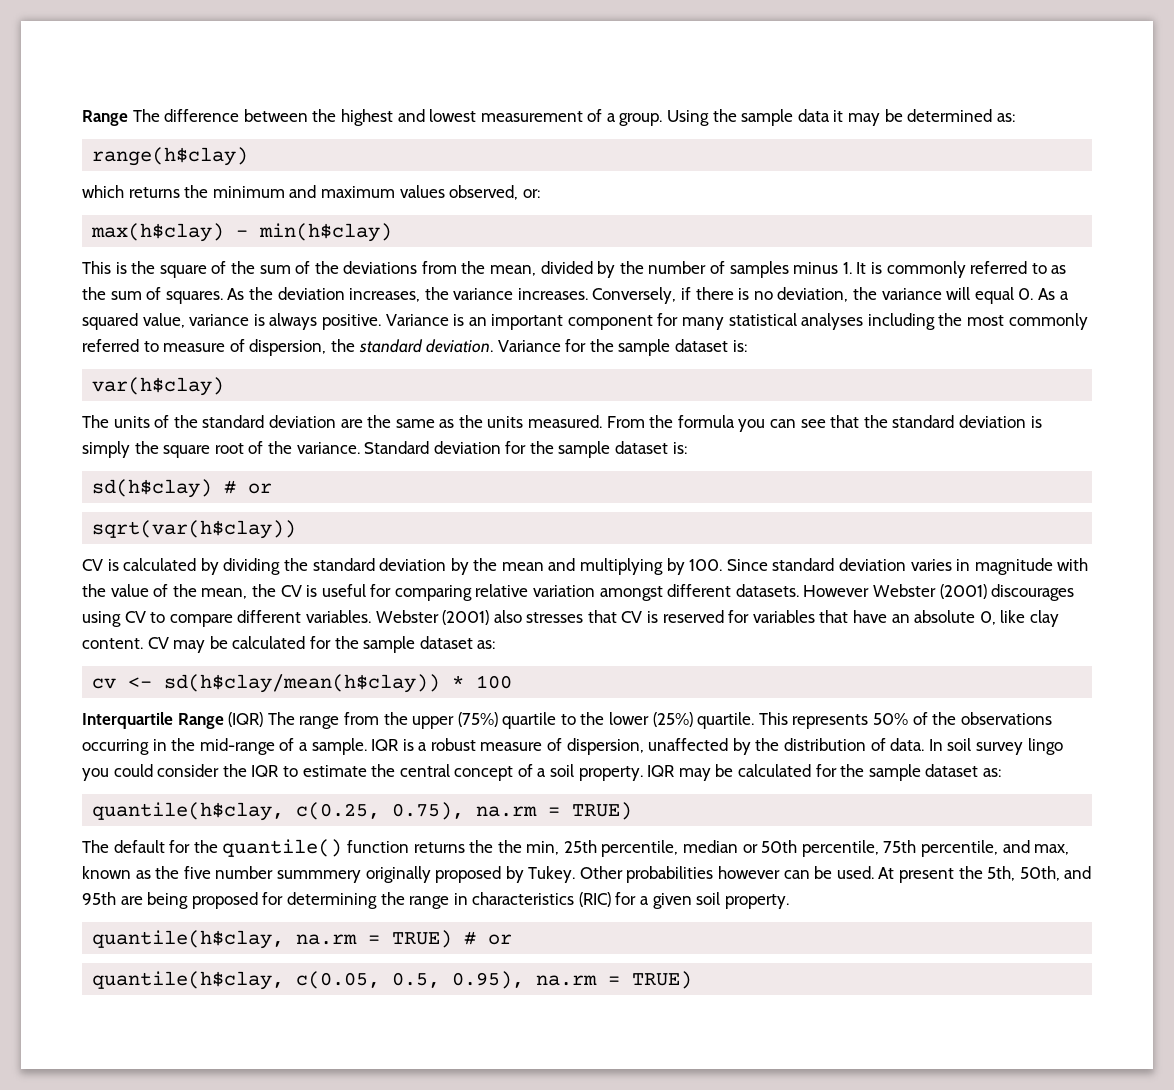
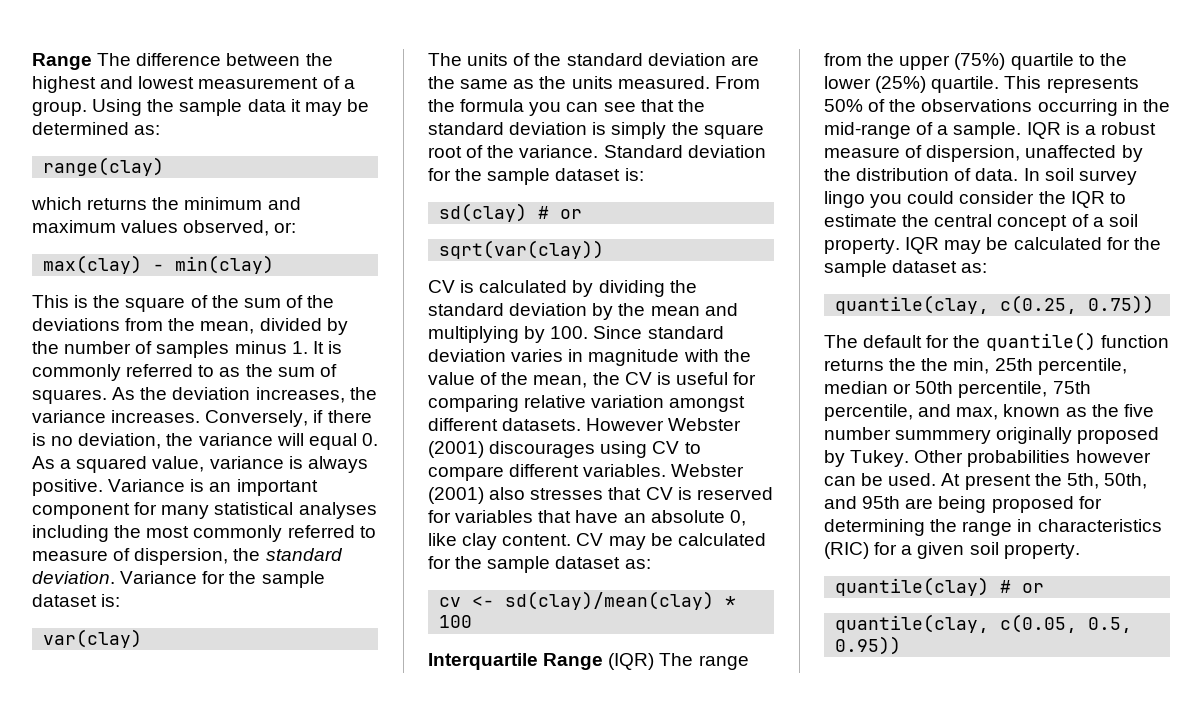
[92,147,249,166] range(h$clay) -> [43,157,165,176] range(clay)
[91,223,393,242] max(h$clay) - min(h$clay) -> [43,255,275,274] max(clay) - min(clay)
[92,377,225,396] var(h$clay) -> [43,629,143,648] var(clay)
[92,479,273,498] [92,520,297,539] sd(h$clay) # or // sqrt(var(h$clay)) -> [439,203,583,222] [439,240,605,259] sd(clay) # or // sqrt(var(clay))
[164,674,441,693] sd(h$clay/mean(h$clay)) -> [505,591,715,610] sd(clay)/mean(clay)
[92,802,633,821] quantile(h$clay, c(0.25, 0.75), na.rm = TRUE) -> [835,295,1155,314] quantile(clay, c(0.25, 0.75))
[92,930,513,949] [92,971,285,990] quantile(h$clay, na.rm = TRUE) # or // quantile(h$clay, -> [835,577,1045,596] [835,614,990,633] quantile(clay) # or // quantile(clay,
[452,971,693,989] 0.95), na.rm = TRUE) -> [835,636,902,655] 0.95))

